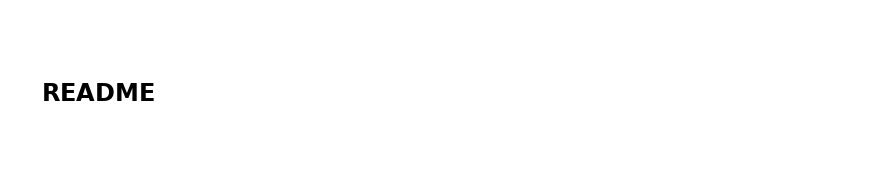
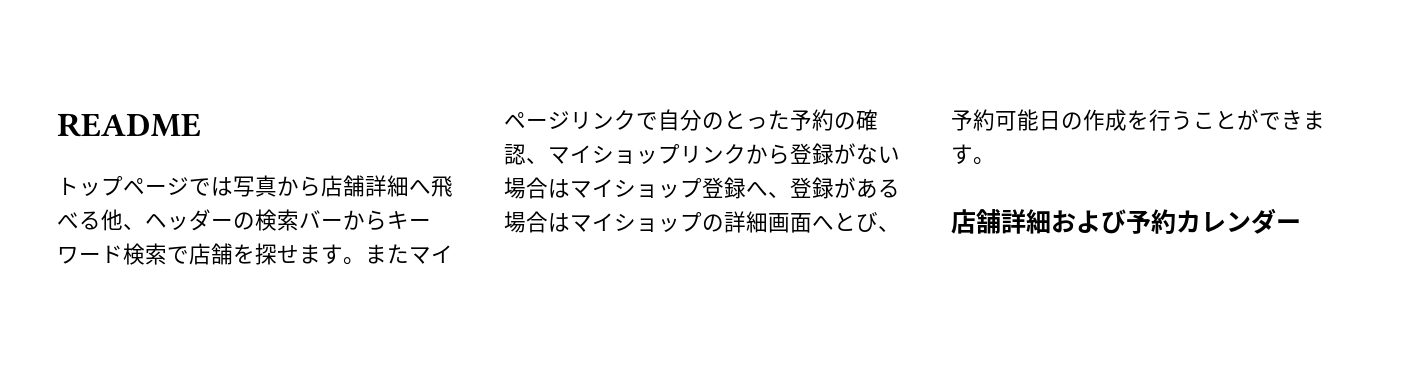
(155, 92) none -> [57,175,453,197] [57,209,431,231] [57,243,453,265] [504,109,878,131] [504,143,900,165] [504,177,900,199] [504,211,900,233] [951,109,1325,131] [951,144,995,165] [951,208,1301,234] // トップページでは写真から店舗詳細へ飛べる他、ヘッダーの検索バーからキーワード検索で店舗を探せます。またマイページリンクで自分のとった予約の確認、マイショップリンクから登録がない場合はマイショップ登録へ、登録がある場合はマイショップの詳細画面へとび、予約可能日の作成を行うことができます。 // 店舗詳細および予約カレンダー

